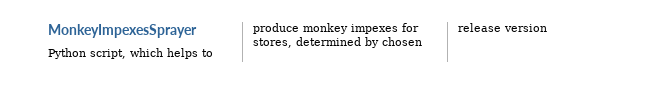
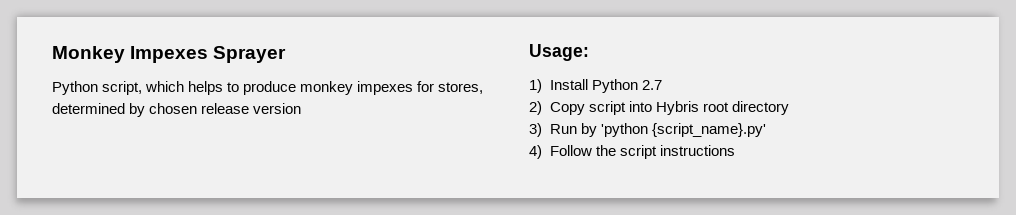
[48,24,197,38] MonkeyImpexesSprayer -> [52,46,287,63] Monkey Impexes Sprayer
(547, 28) none -> [529,44,589,61] [529,79,662,93] [529,101,789,115] [529,123,766,137] [529,145,735,159] // Usage: // 1) Install Python 2.7 // 2) Copy script into Hybris root directory // 3) Run by 'python {script_name}.py' // 4) Follow the script instructions

